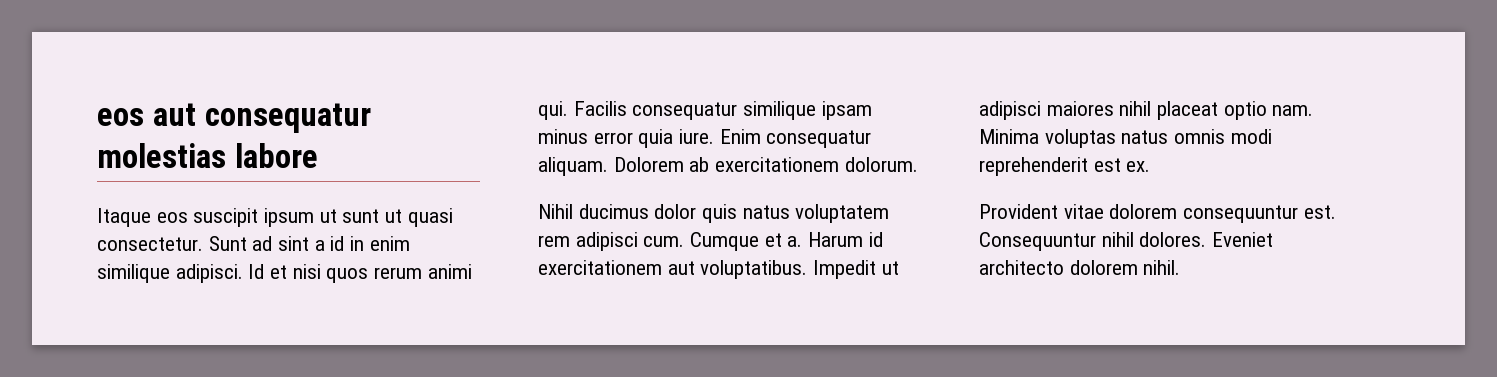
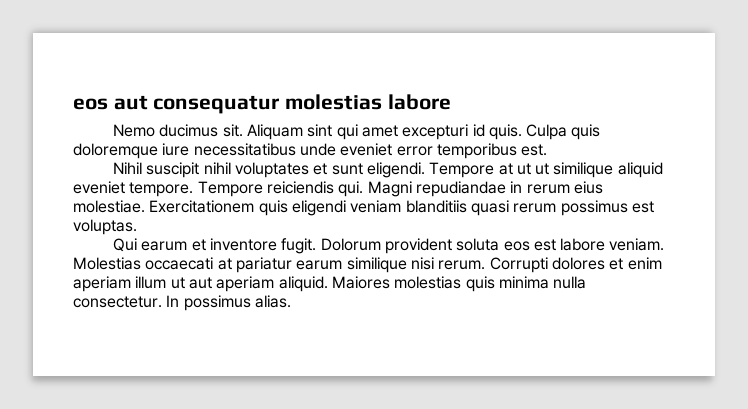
[97,208,453,227] [97,236,410,251] [97,264,472,283] [538,101,872,120] [538,129,872,148] [538,157,918,176] [538,204,890,223] [538,232,883,251] [538,260,899,279] [979,101,1314,120] [979,129,1272,148] [979,157,1151,176] [979,204,1336,223] [979,232,1274,251] [979,260,1181,275] Itaque eos suscipit ipsum ut sunt ut quasi consectetur. Sunt ad sint a id in enim similique adipisci. Id et nisi quos rerum animi qui. Facilis consequatur similique ipsam minus error quia iure. Enim consequatur aliquam. Dolorem ab exercitationem dolorum. // Nihil ducimus dolor quis natus voluptatem rem adipisci cum. Cumque et a. Harum id exercitationem aut voluptatibus. Impedit ut adipisci maiores nihil placeat optio nam. Minima voluptas natus omnis modi reprehenderit est ex. // Provident vitae dolorem consequuntur est. Consequuntur nihil dolores. Eveniet architecto dolorem nihil. -> [112,124,601,140] [73,143,548,159] [112,162,663,178] [73,181,603,197] [73,200,654,216] [73,219,137,235] [112,238,665,254] [73,257,662,273] [73,276,587,292] [73,295,291,311] Nemo ducimus sit. Aliquam sint qui amet excepturi id quis. Culpa quis doloremque iure necessitatibus unde eveniet error temporibus est. // Nihil suscipit nihil voluptates et sunt eligendi. Tempore at ut ut similique aliquid eveniet tempore. Tempore reiciendis qui. Magni repudiandae in rerum eius molestiae. Exercitationem quis eligendi veniam blanditiis quasi rerum possimus est voluptas. // Qui earum et inventore fugit. Dolorum provident soluta eos est labore veniam. Molestias occaecati at pariatur earum similique nisi rerum. Corrupti dolores et enim aperiam illum ut aut aperiam aliquid. Maiores molestias quis minima nulla consectetur. In possimus alias.

